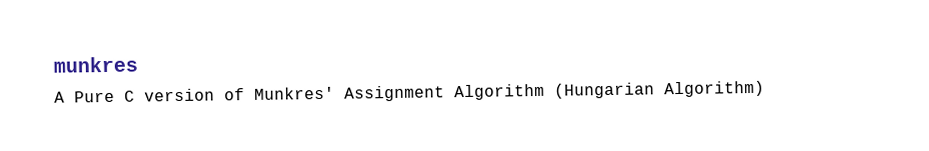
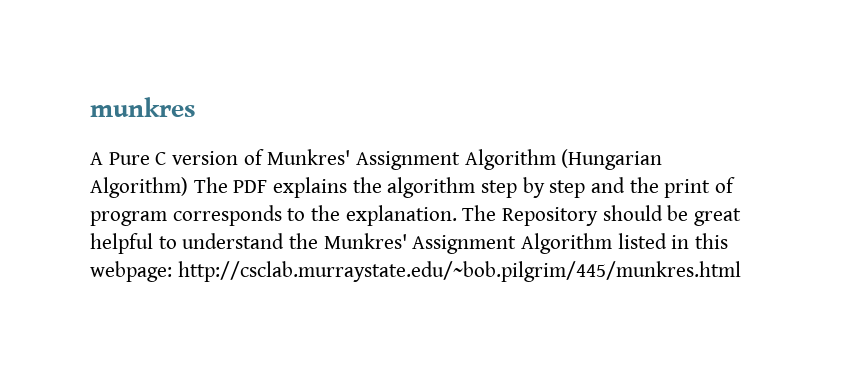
(765, 89) none -> [193,177,736,198] [90,205,742,226] [90,233,729,254] [90,261,741,282] The PDF explains the algorithm step by step and the print of program corresponds to the explanation. The Repository should be great helpful to understand the Munkres' Assignment Algorithm listed in this webpage: http://csclab.murraystate.edu/~bob.pilgrim/445/munkres.html

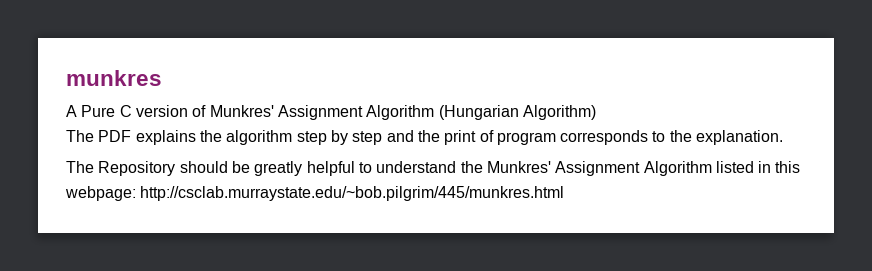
(188, 187) none -> (596, 112) //
(457, 215) none -> (784, 137) //
[694,208,742,226] great -> [254,161,303,176] greatly

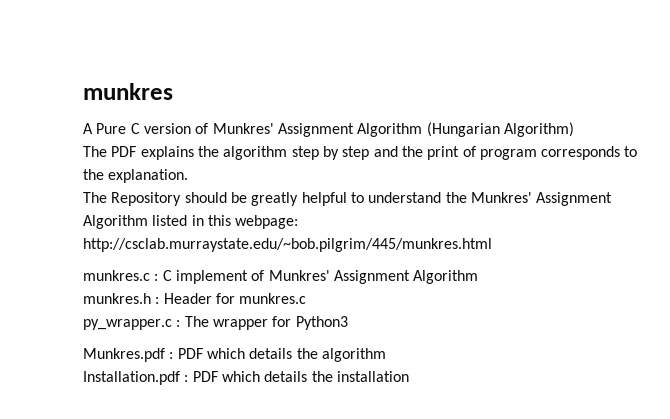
(565, 193) none -> [83,270,479,284] [83,293,307,304] [83,316,348,330] [83,348,386,362] [83,371,409,385] // munkres.c : C implement of Munkres' Assignment Algorithm // munkres.h : Header for munkres.c // py_wrapper.c : The wrapper for Python3 // Munkres.pdf : PDF which details the algorithm // Installation.pdf : PDF which details the installation

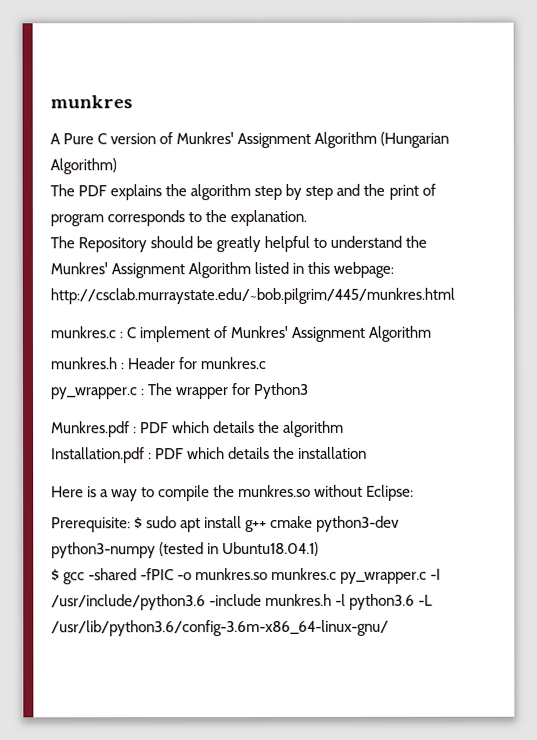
(409, 376) none -> [51,484,415,502] [51,515,401,533] [51,541,320,559] [51,567,442,585] [51,593,434,611] [51,619,389,637] // Here is a way to compile the munkres.so without Eclipse: // Prerequisite: $ sudo apt install g++ cmake python3-dev python3-numpy (tested in Ubuntu18.04.1) // $ gcc -shared -fPIC -o munkres.so munkres.c py_wrapper.c -I /usr/include/python3.6 -include munkres.h -l python3.6 -L /usr/lib/python3.6/config-3.6m-x86_64-linux-gnu/

